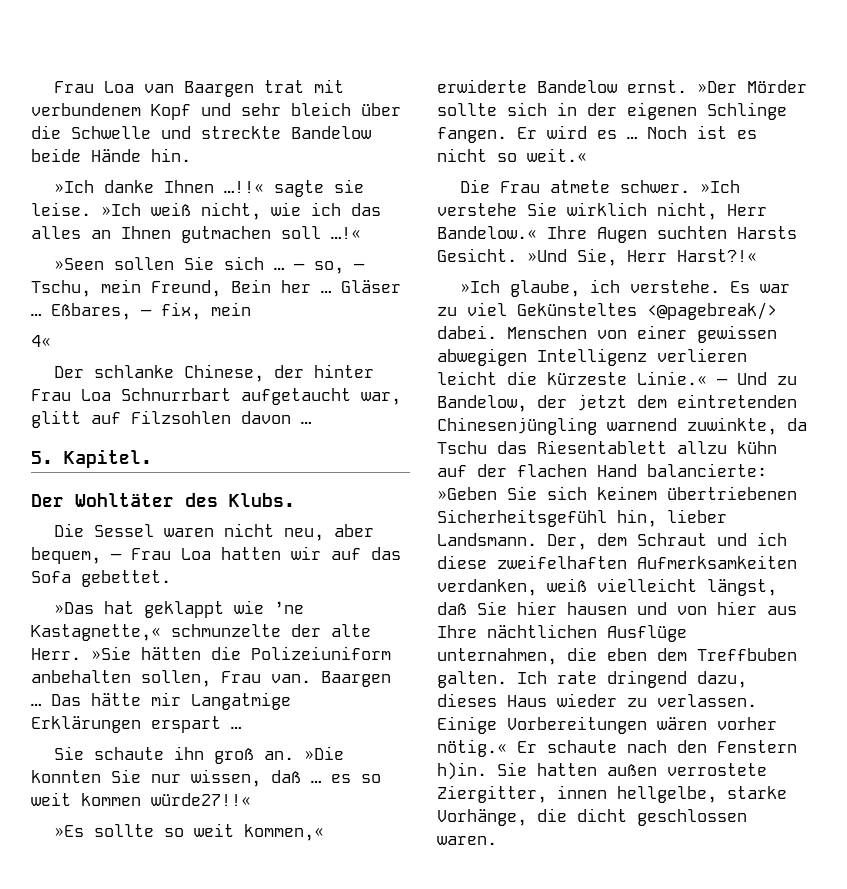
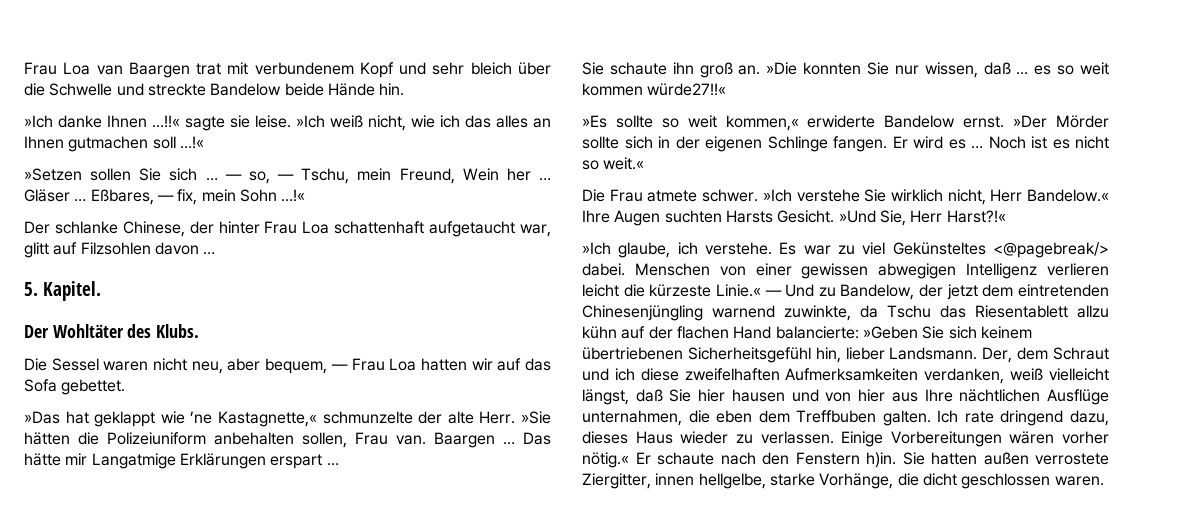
[53,258,104,270] »Seen -> [24,168,82,181] »Setzen
[231,279,271,293] Bein -> [462,168,499,181] Wein
[31,335,51,347] // 4« -> [239,189,306,202] Sohn …!«
[121,388,231,401] Schnurrbart -> [334,221,425,234] schattenhaft

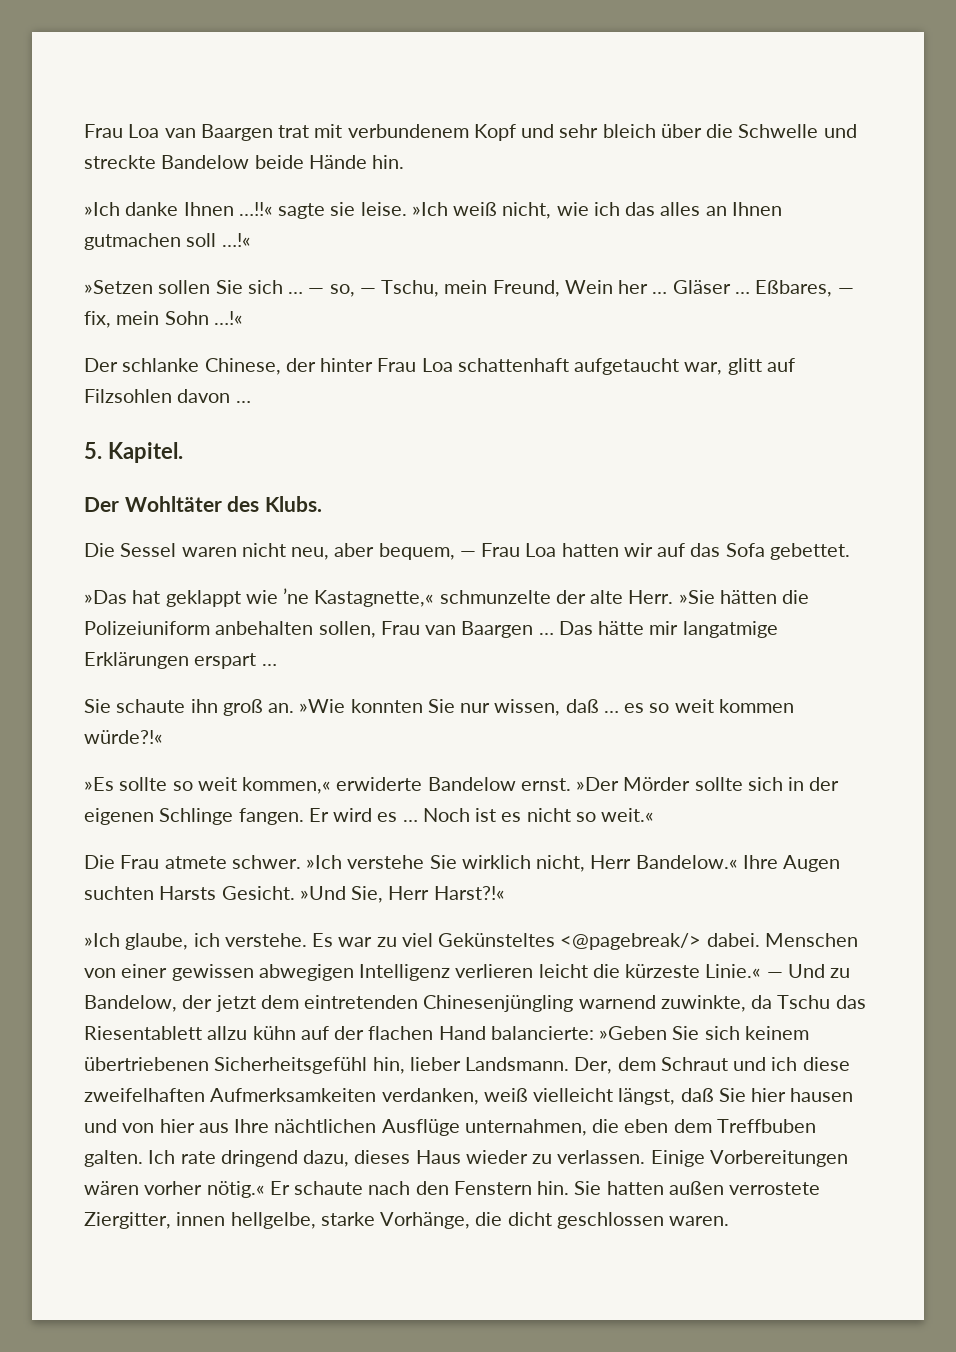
[396,435,426,445] van. -> [425,625,457,635] van
[91,453,176,469] Langatmige -> [682,621,778,638] langatmige
[766,62,798,75] »Die -> [299,699,346,713] »Wie
[647,83,727,96] würde27!!« -> [84,730,163,744] würde?!«
[866,452,896,468] h)in. -> [537,1181,570,1195] hin.

